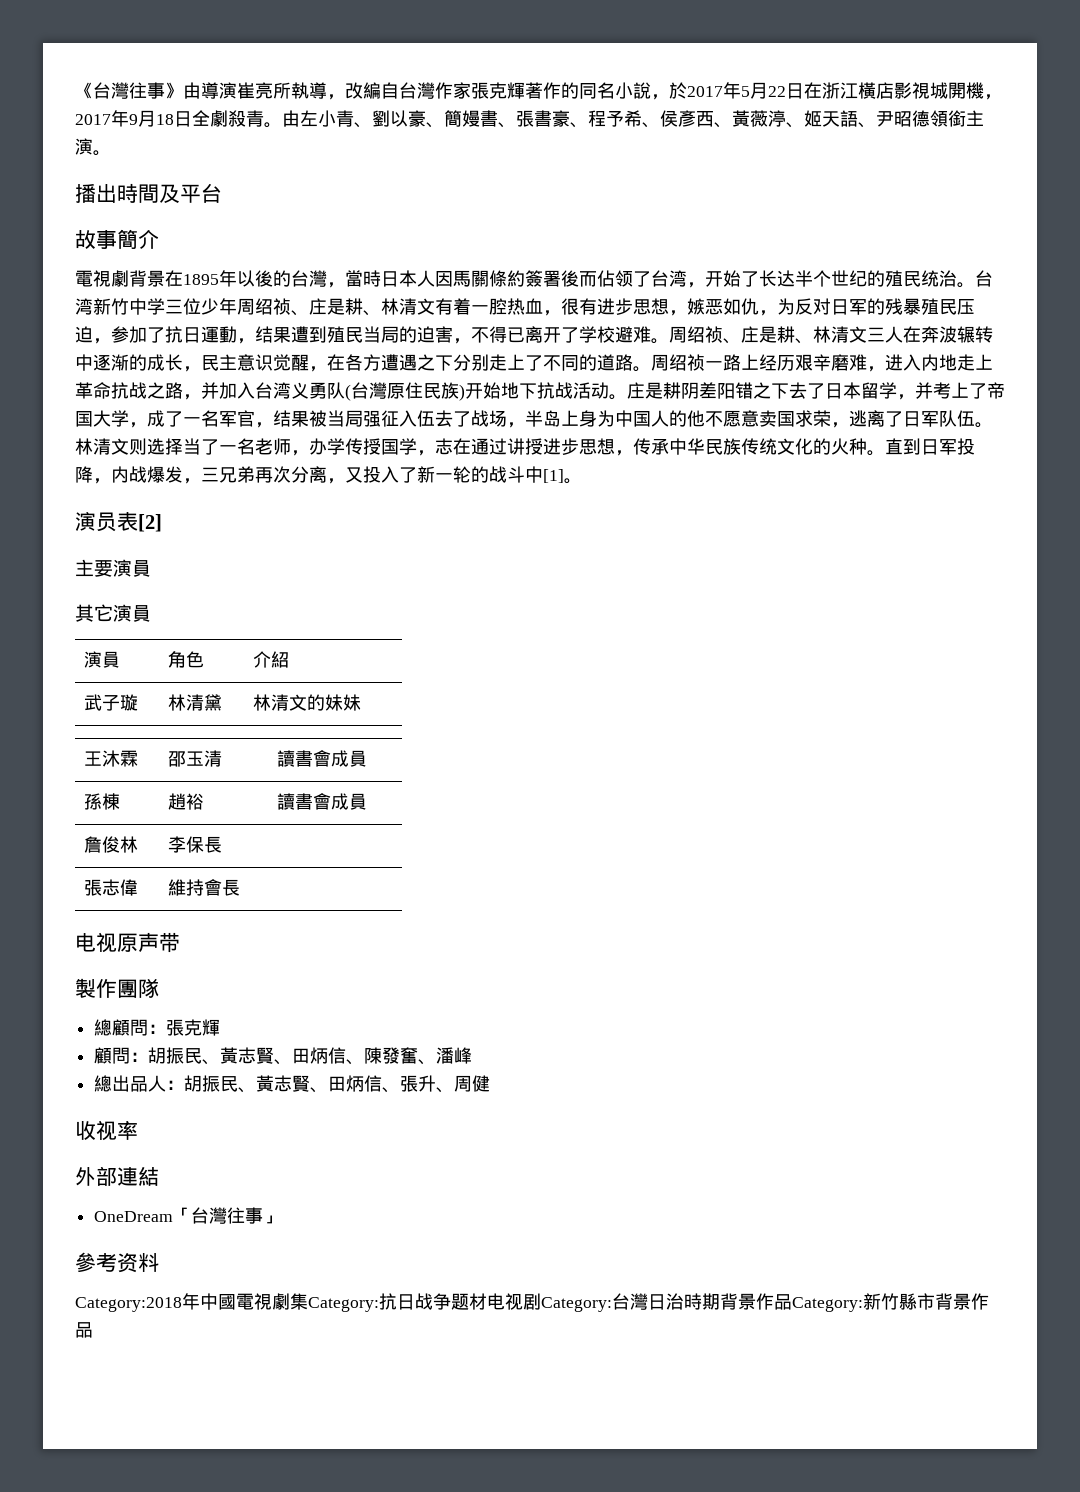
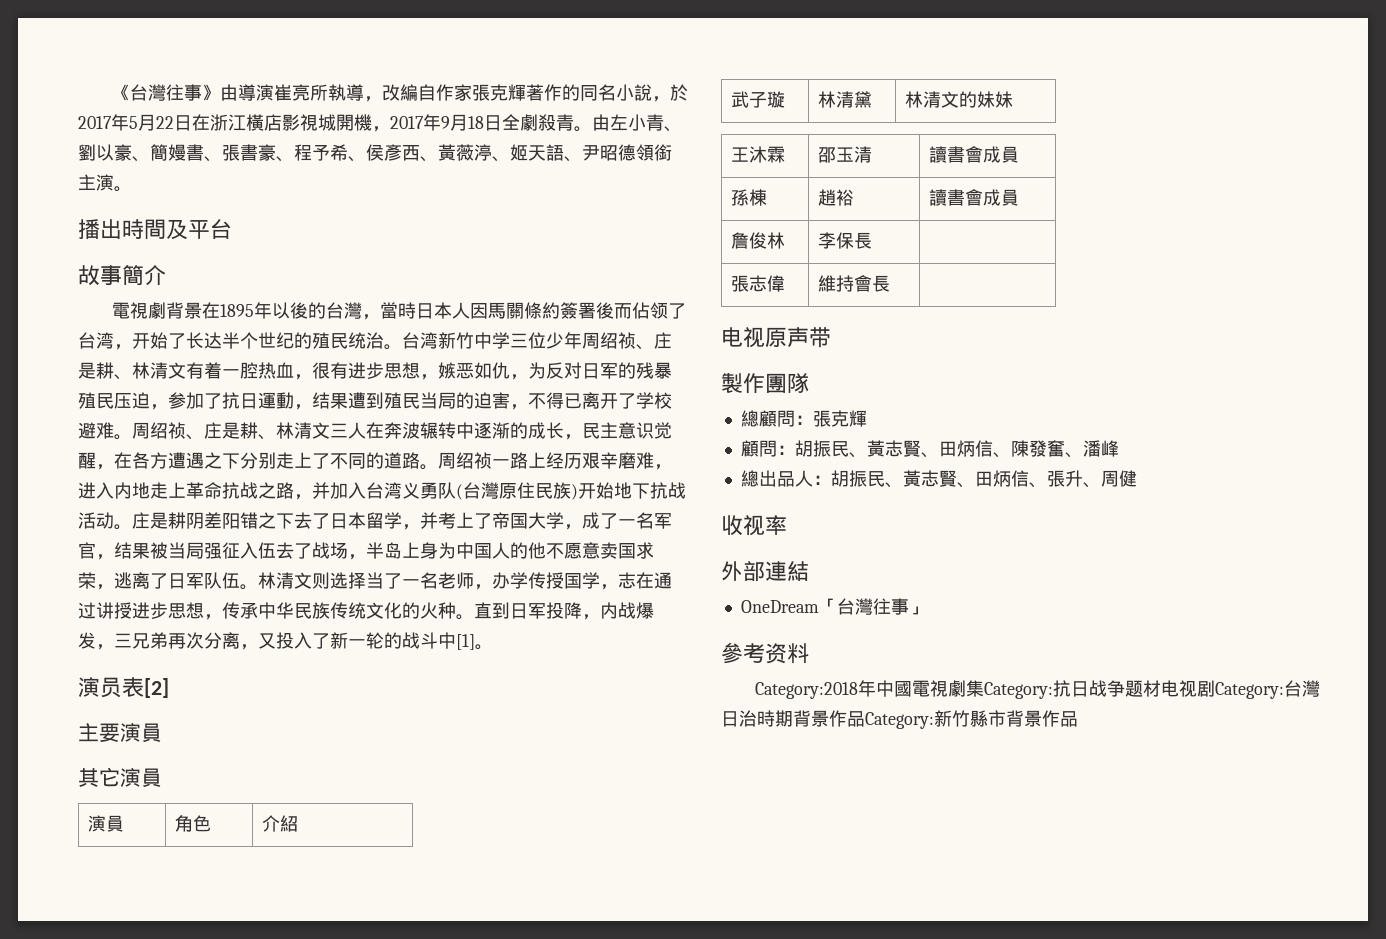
[399,82,435,99] 台灣 -> (436, 92) none

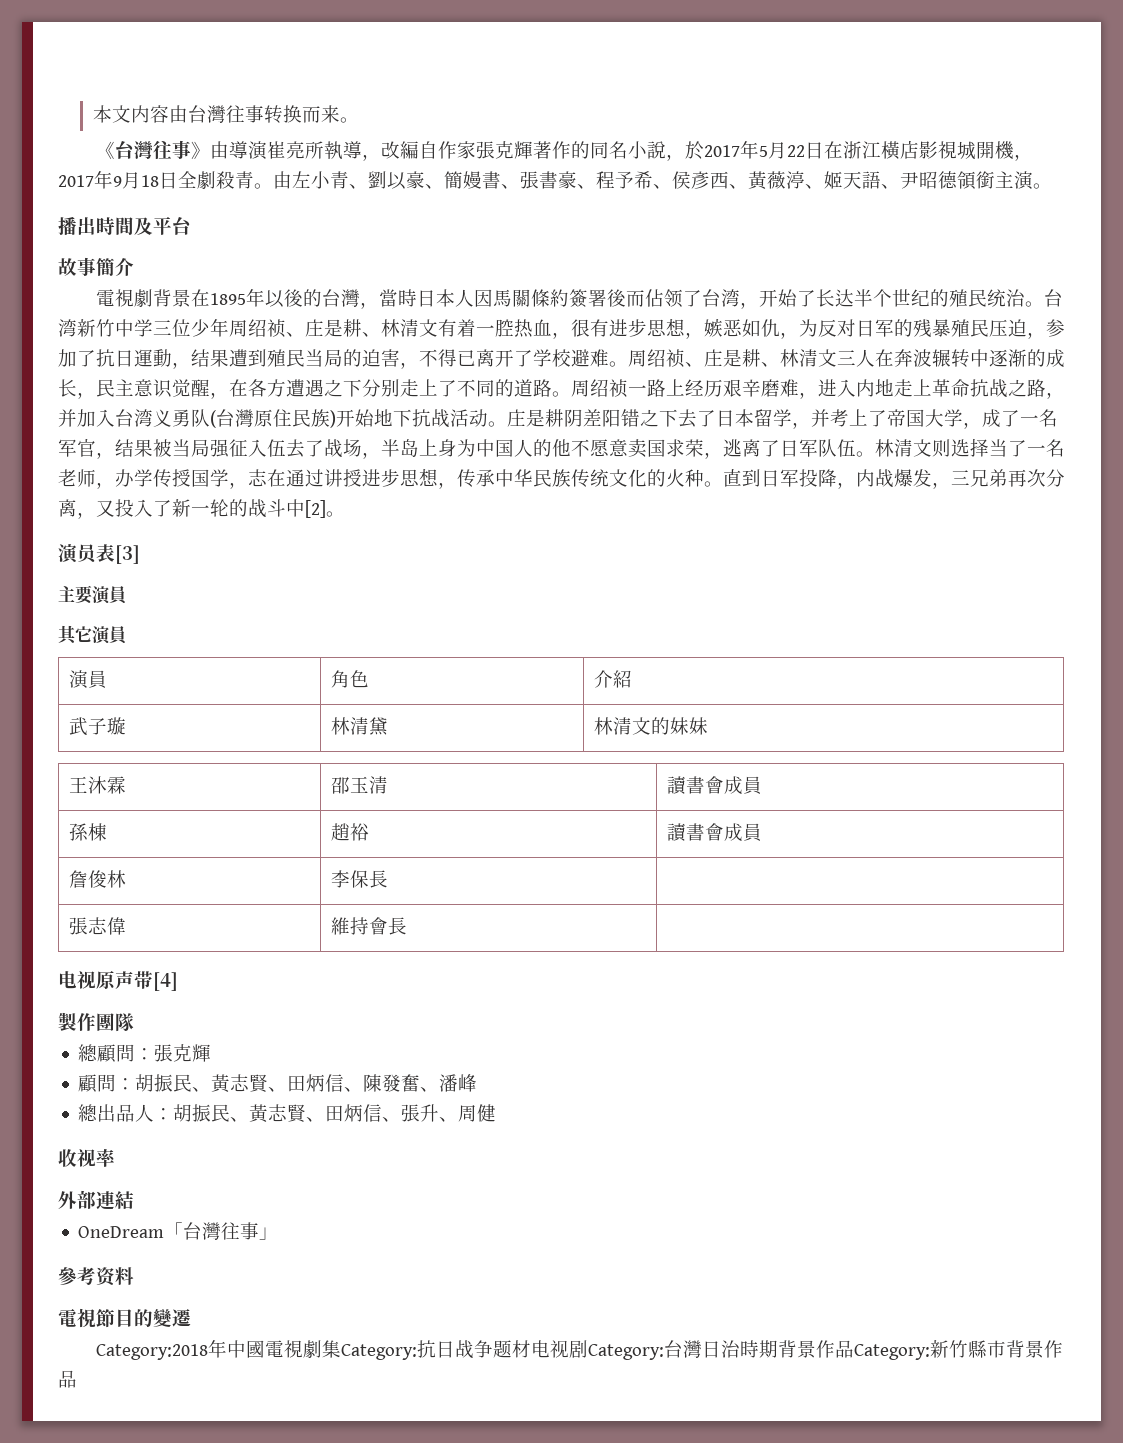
(111, 92) none -> [92,105,359,124] 本文内容由台灣往事转换而来。 //
[456,634,475,650] [1] -> [305,500,326,518] [2]
[144,678,169,698] [2] -> [115,545,140,564] [3]
(831, 337) none -> [153,972,178,991] [4]
(809, 653) none -> [58,1308,191,1328] // 電視節目的變遷

